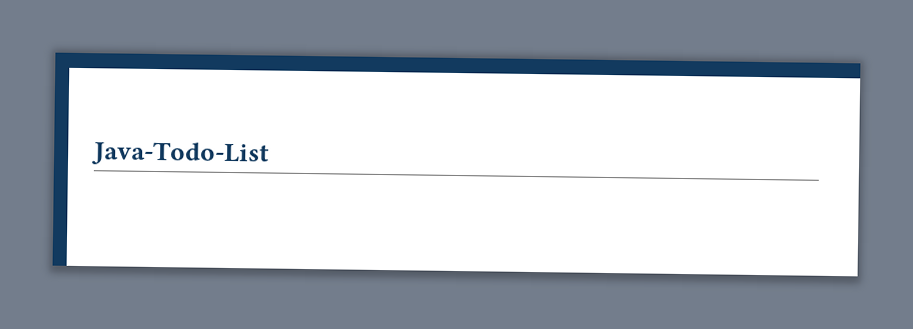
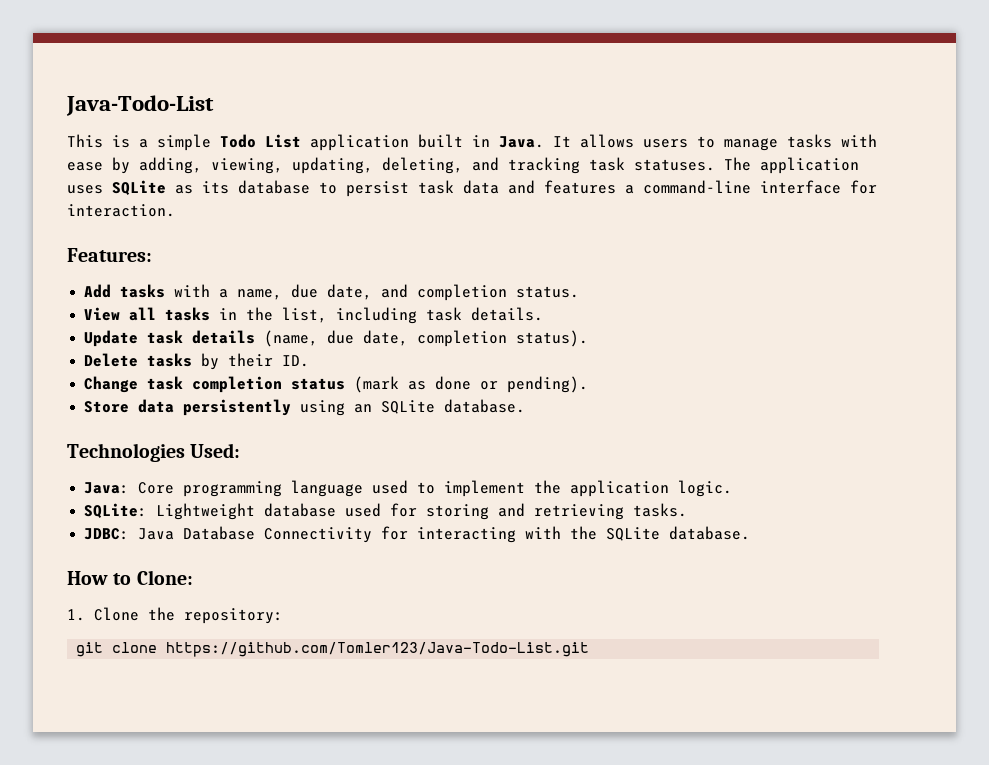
(270, 154) none -> [67,134,877,151] [67,157,859,174] [67,180,877,197] [67,204,175,217] [67,248,152,262] [84,284,580,301] [84,307,544,324] [84,330,589,347] [84,353,310,370] [84,376,589,393] [84,399,526,416] [67,443,241,462] [84,480,733,497] [84,503,688,520] [84,526,751,543] [67,570,193,585] [67,607,283,624] [76,642,590,657] // This is a simple Todo List application built in Java. It allows users to manage tasks with ease by adding, viewing, updating, deleting, and tracking task statuses. The application uses SQLite as its database to persist task data and features a command-line interface for interaction. // Features: // Add tasks with a name, due date, and completion status. // View all tasks in the list, including task details. // Update task details (name, due date, completion status). // Delete tasks by their ID. // Change task completion status (mark as done or pending). // Store data persistently using an SQLite database. // Technologies Used: // Java: Core programming language used to implement the application logic. // SQLite: Lightweight database used for storing and retrieving tasks. // JDBC: Java Database Connectivity for interacting with the SQLite database. // How to Clone: // 1. Clone the repository: // git clone https://github.com/Tomler123/Java-Todo-List.git

